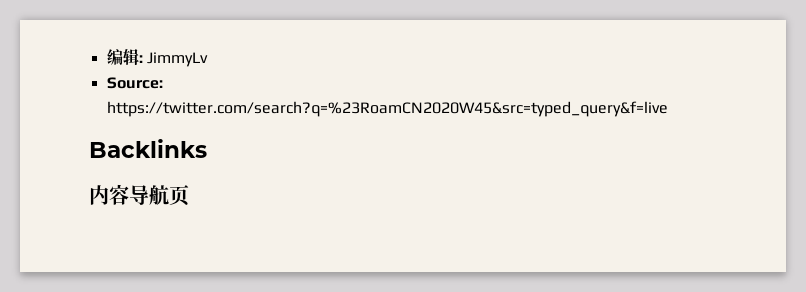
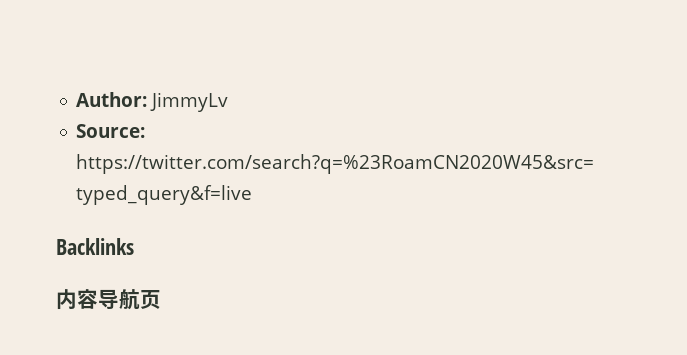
[106,49,143,66] 编辑: -> [76,92,148,107] Author:

